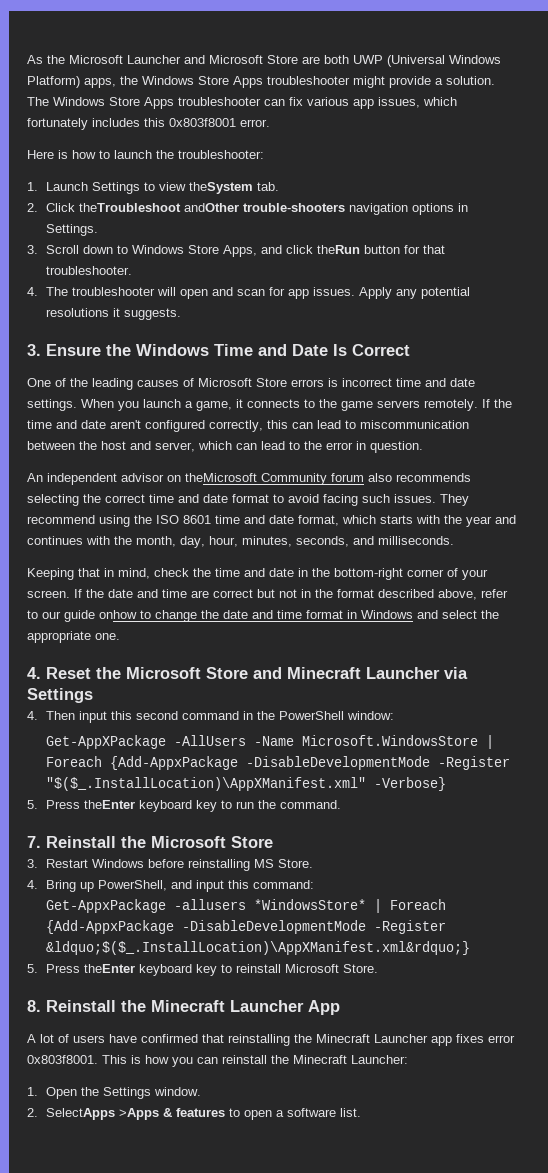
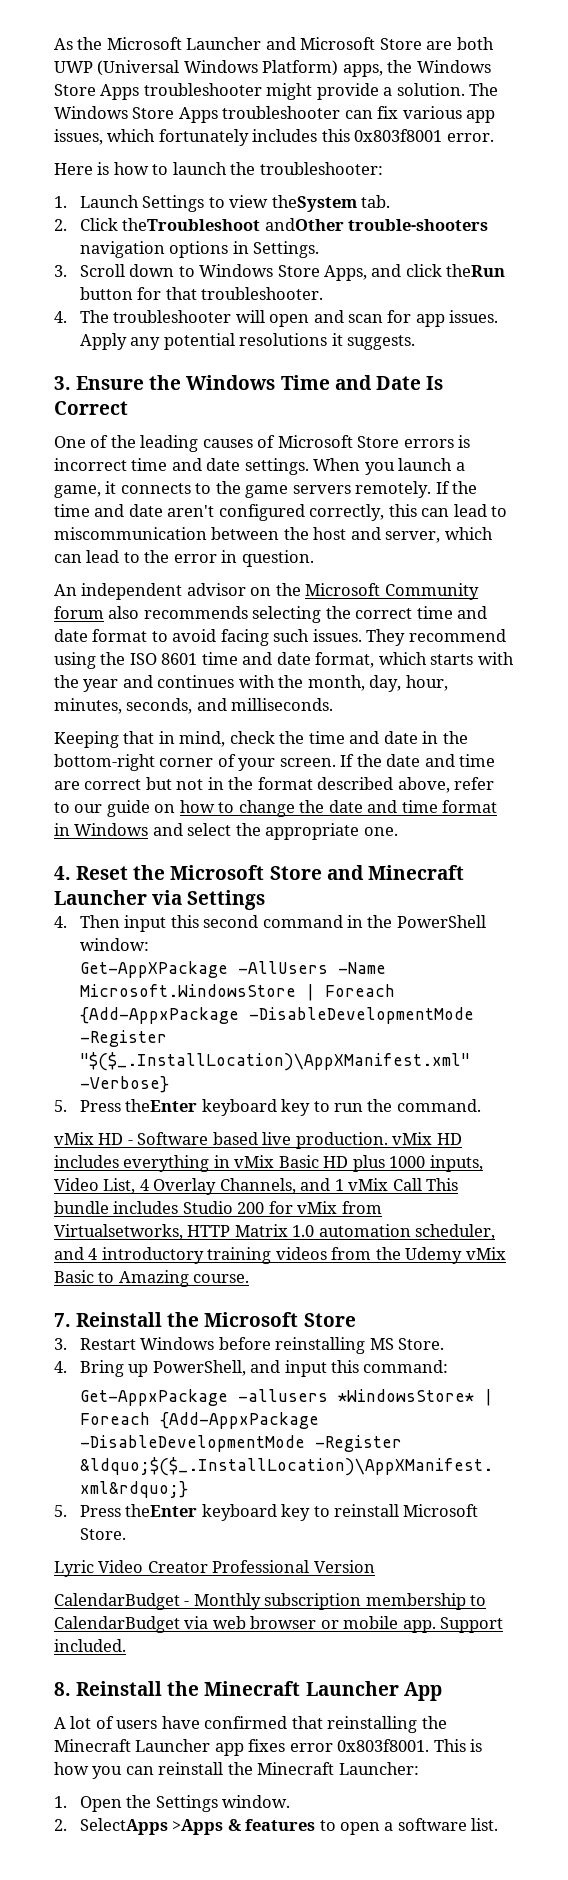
[185,473,257,482] theMicrosoft -> [275,583,381,596] the Microsoft
[99,610,137,619] onhow -> [154,800,215,813] on how
(342, 804) none -> [54,1132,462,1149] [54,1155,483,1172] [54,1178,459,1195] [54,1201,382,1214] [54,1224,496,1240] [54,1247,506,1264] [54,1270,250,1287] // vMix HD - Software based live production. vMix HD includes everything in vMix Basic HD plus 1000 inputs, Video List, 4 Overlay Channels, and 1 vMix Call This bundle includes Studio 200 for vMix from Virtualsetworks, HTTP Matrix 1.0 automation scheduler, and 4 introductory training videos from the Udemy vMix Basic to Amazing course.
(379, 968) none -> [54,1560,375,1577] [54,1593,487,1610] [54,1616,504,1633] [54,1639,126,1652] // Lyric Video Creator Professional Version // CalendarBudget - Monthly subscription membership to CalendarBudget via web browser or mobile app. Support included.

